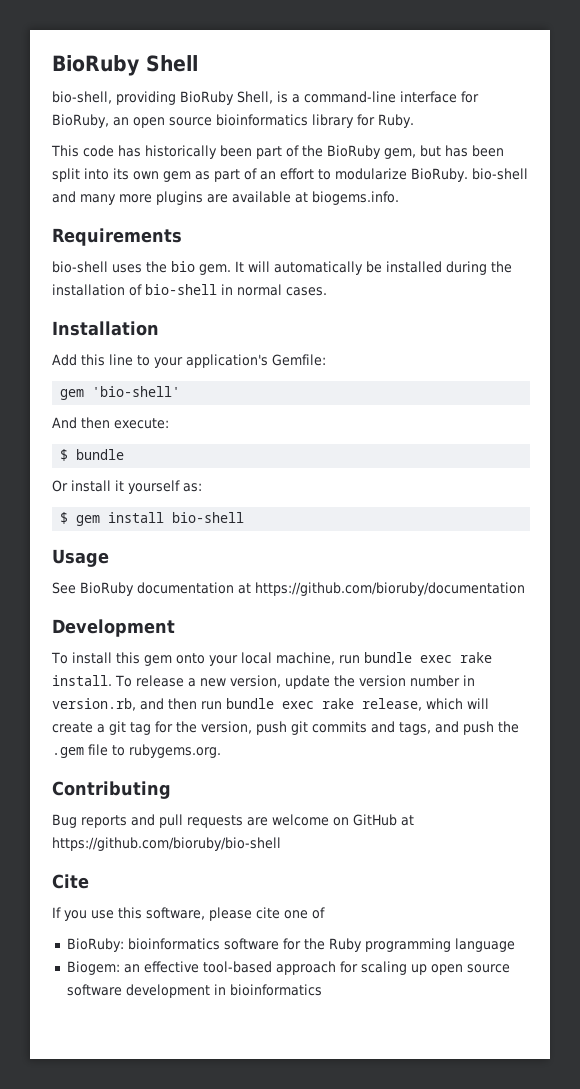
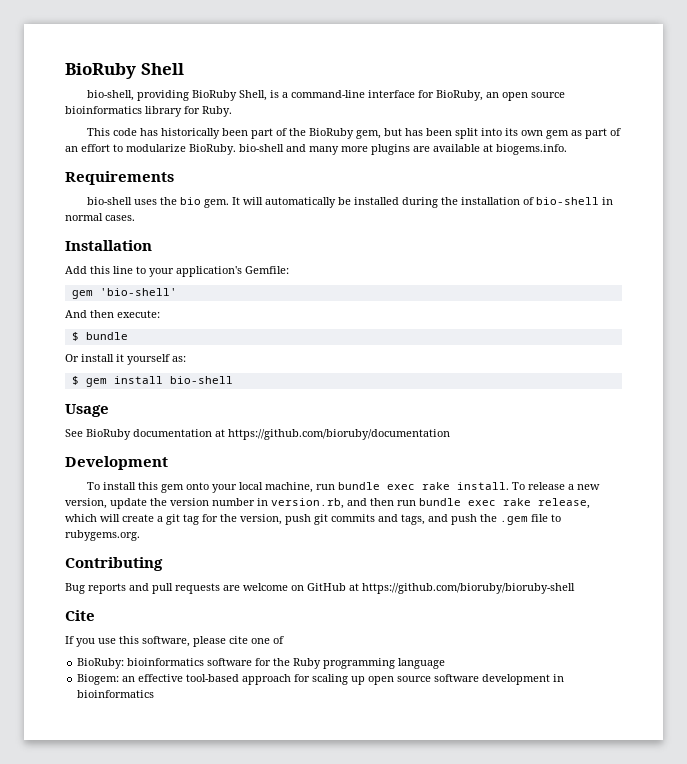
[52,837,281,851] https://github.com/bioruby/bio-shell -> [362,583,575,594] https://github.com/bioruby/bioruby-shell

